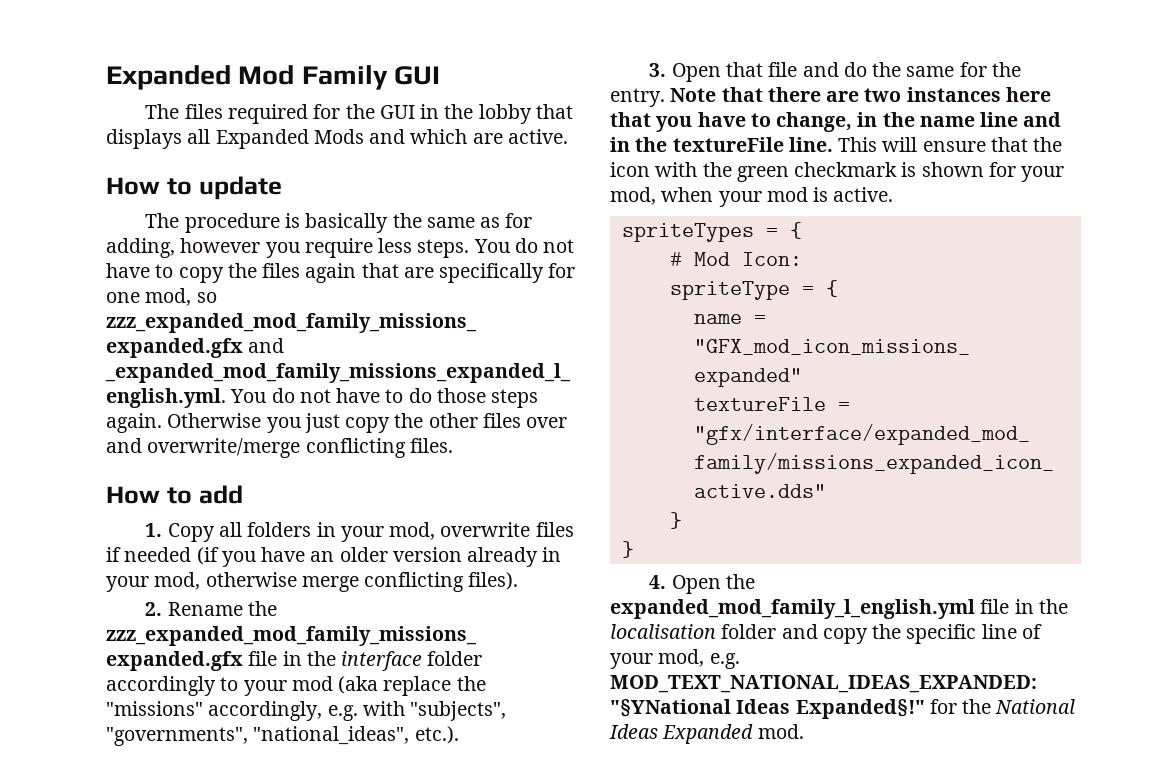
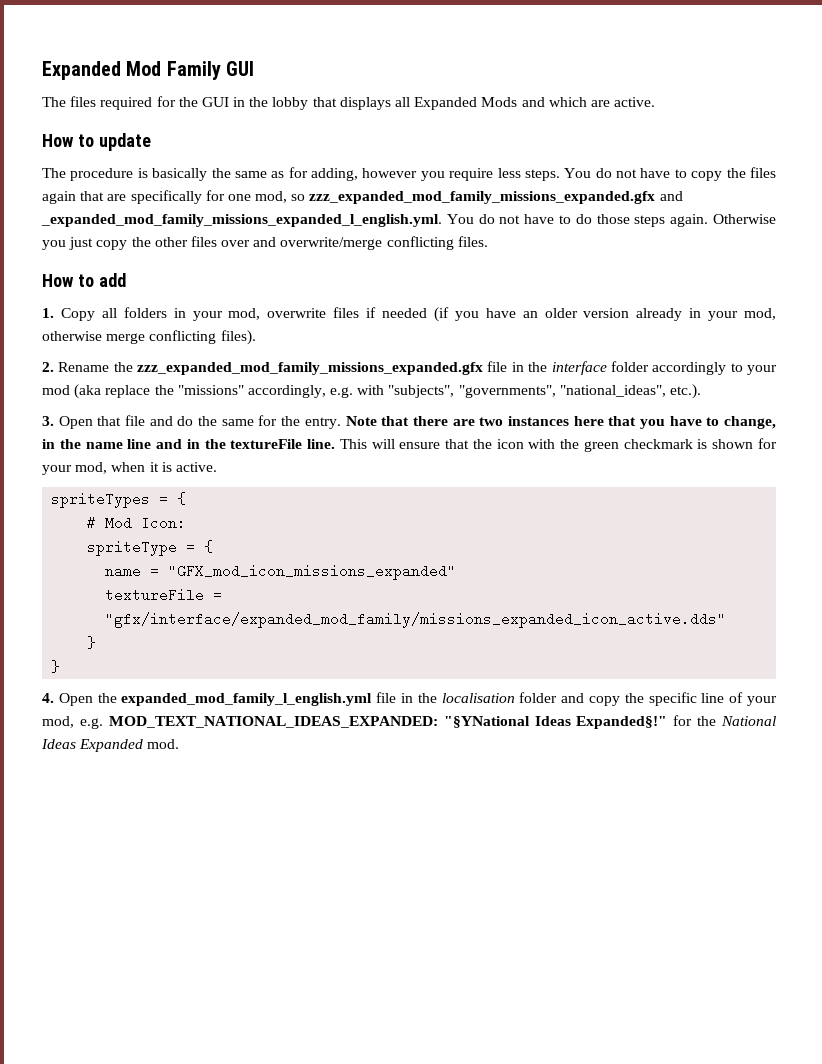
[718,187,808,207] your mod -> [149,462,159,472] it

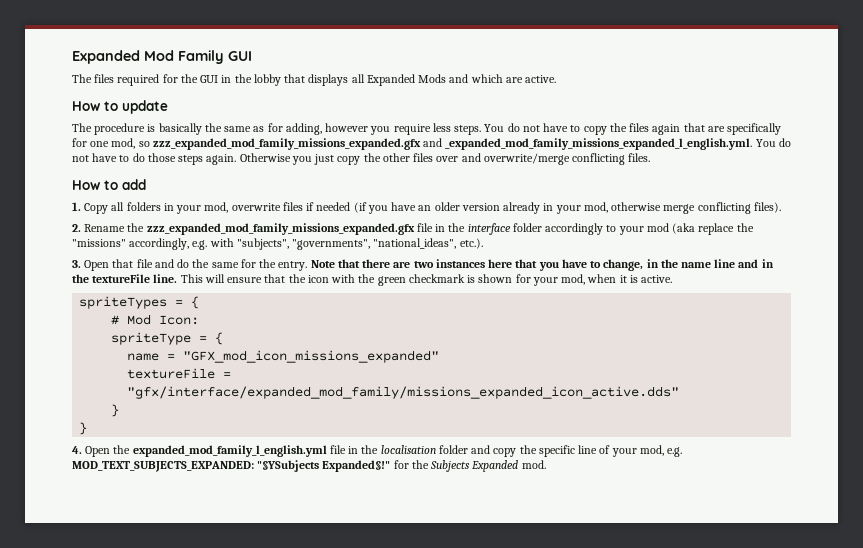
[108,716,571,728] MOD_TEXT_NATIONAL_IDEAS_EXPANDED: "§YNational Ideas -> [72,460,320,472] MOD_TEXT_SUBJECTS_EXPANDED: "§YSubjects
[721,716,776,726] [41,739,76,749] National Ideas -> [430,460,471,472] Subjects

